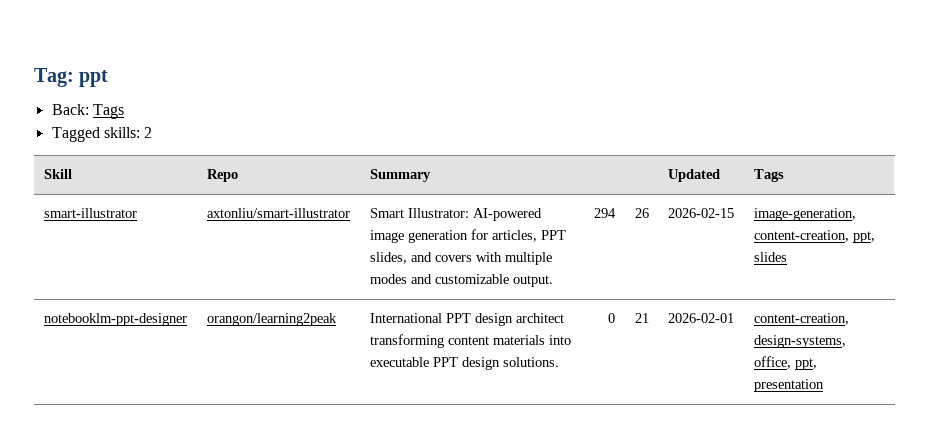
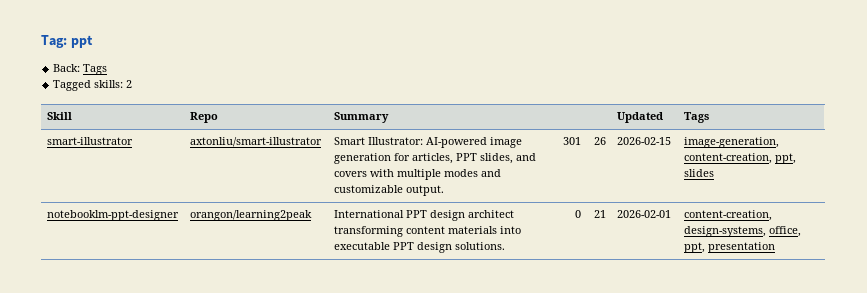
[594,208,617,218] 294 -> [563,137,582,145] 301

